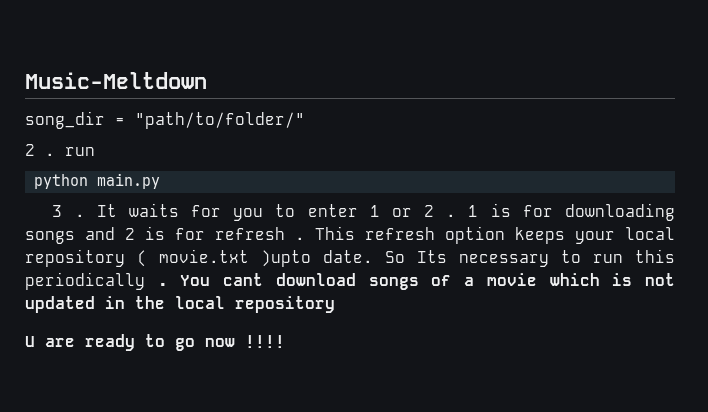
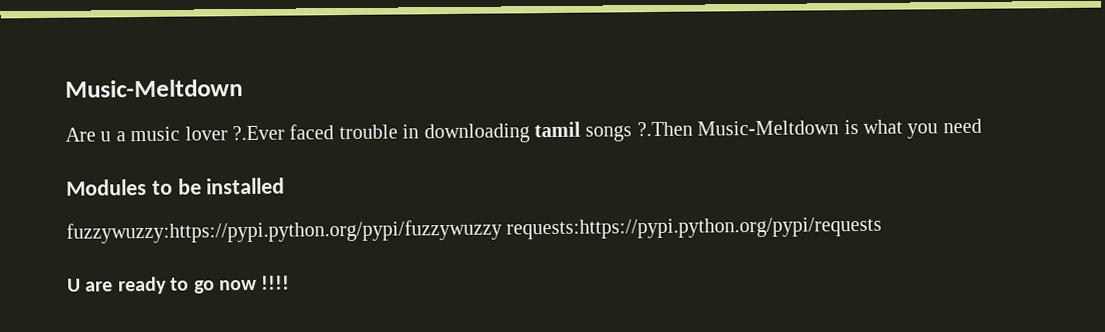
[25,111,305,129] [25,144,95,156] [34,173,161,189] [52,203,675,221] [25,226,675,244] [25,249,675,267] [25,272,676,290] [25,296,335,313] song_dir = "path/to/folder/" // 2 . run // python main.py // 3 . It waits for you to enter 1 or 2 . 1 is for downloading songs and 2 is for refresh . This refresh option keeps your local repository ( movie.txt )upto date. So Its necessary to run this periodically . You cant download songs of a movie which is not updated in the local repository -> [65,118,982,144] [66,177,286,196] [66,216,883,244] Are u a music lover ?.Ever faced trouble in downloading tamil songs ?.Then Music-Meltdown is what you need // Modules to be installed // fuzzywuzzy:https://pypi.python.org/pypi/fuzzywuzzy requests:https://pypi.python.org/pypi/requests

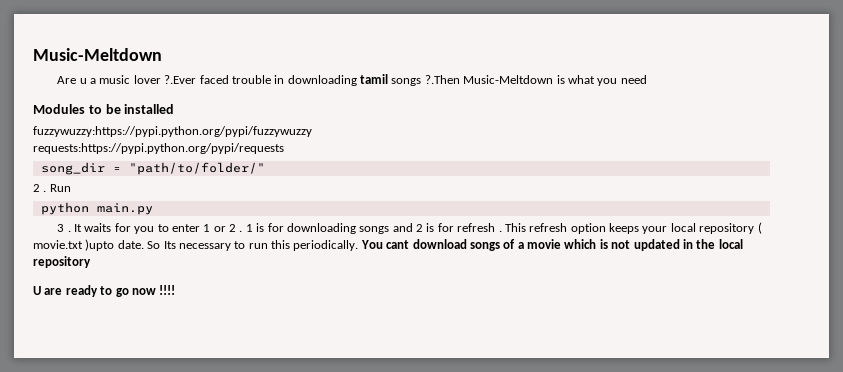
(502, 231) none -> (312, 131) //
(883, 228) none -> [40,162,265,175] [33,184,71,192] [40,202,153,215] [57,222,762,234] [33,239,743,251] [33,256,91,268] // song_dir = "path/to/folder/" // 2 . Run // python main.py // 3 . It waits for you to enter 1 or 2 . 1 is for downloading songs and 2 is for refresh . This refresh option keeps your local repository ( movie.txt )upto date. So Its necessary to run this periodically. You cant download songs of a movie which is not updated in the local repository

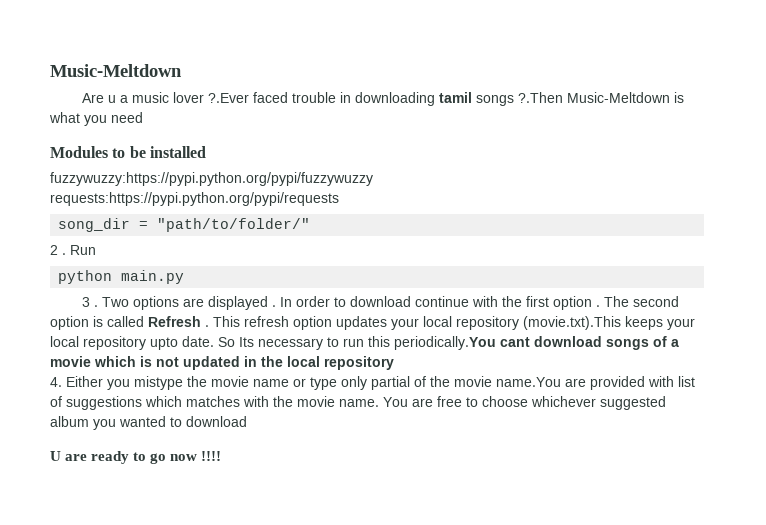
[74,223,606,234] It waits for you to enter 1 or 2 . 1 is for downloading songs and 2 is for refresh . This refresh option -> [102,296,680,310] [50,316,621,330] Two options are displayed . In order to download continue with the first option . The second option is called Refresh . This refresh option updates your local repository (movie.txt).This
[757,222,762,234] [33,239,115,251] ( movie.txt )upto -> [150,337,178,350] upto
[293,240,383,251] periodically. You -> [394,336,496,350] periodically.You
(91, 262) none -> [50,376,695,390] [50,396,666,410] [50,416,247,430] // 4. Either you mistype the movie name or type only partial of the movie name.You are provided with list of suggestions which matches with the movie name. You are free to choose whichever suggested album you wanted to download

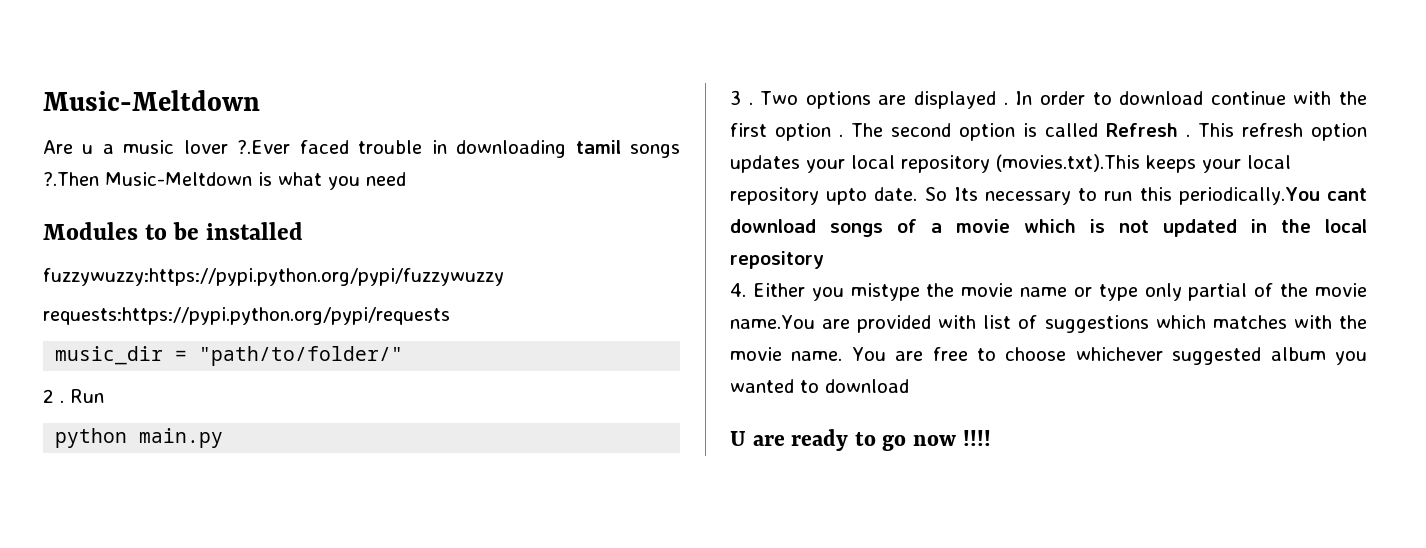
[58,218,131,232] song_dir -> [55,346,164,365] music_dir
[523,316,621,330] (movie.txt).This -> [996,154,1140,172] (movies.txt).This

